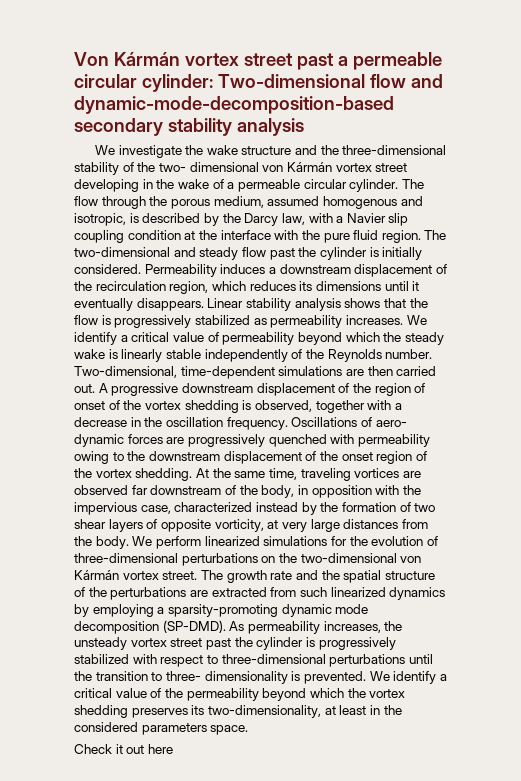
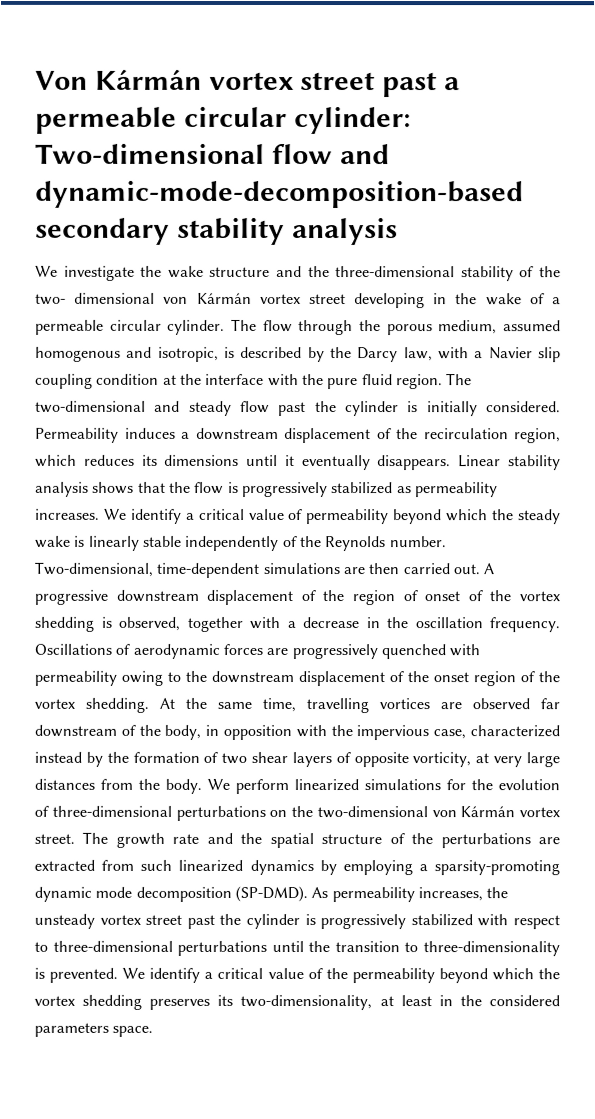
[375,420,407,427] [74,434,124,447] aero- dynamic -> [132,643,220,659] aerodynamic
[300,468,351,481] traveling -> [306,698,369,714] travelling
[165,671,288,684] three- dimensionality -> [422,941,560,957] three-dimensionality
[74,744,173,754] // Check it out here -> (154, 1031) none

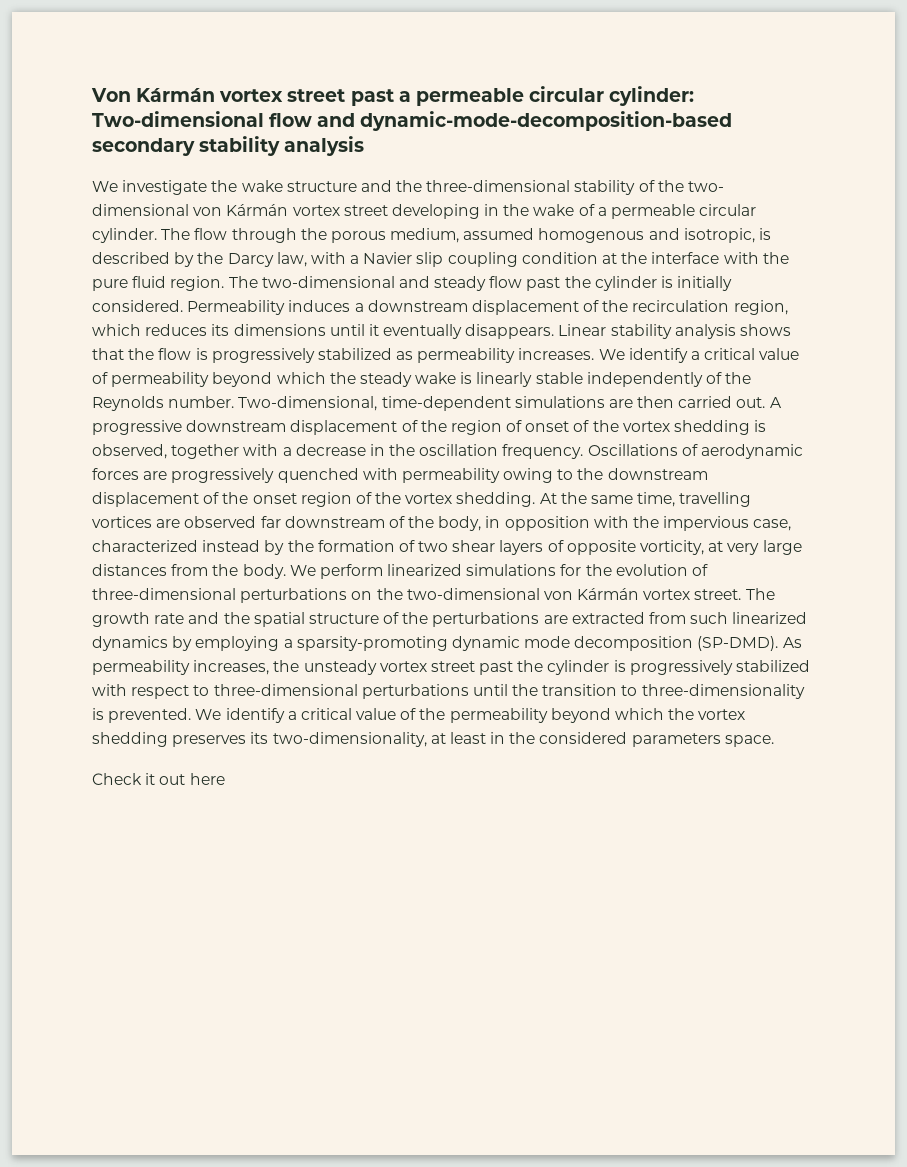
(154, 1031) none -> [92,773,225,785] // Check it out here

